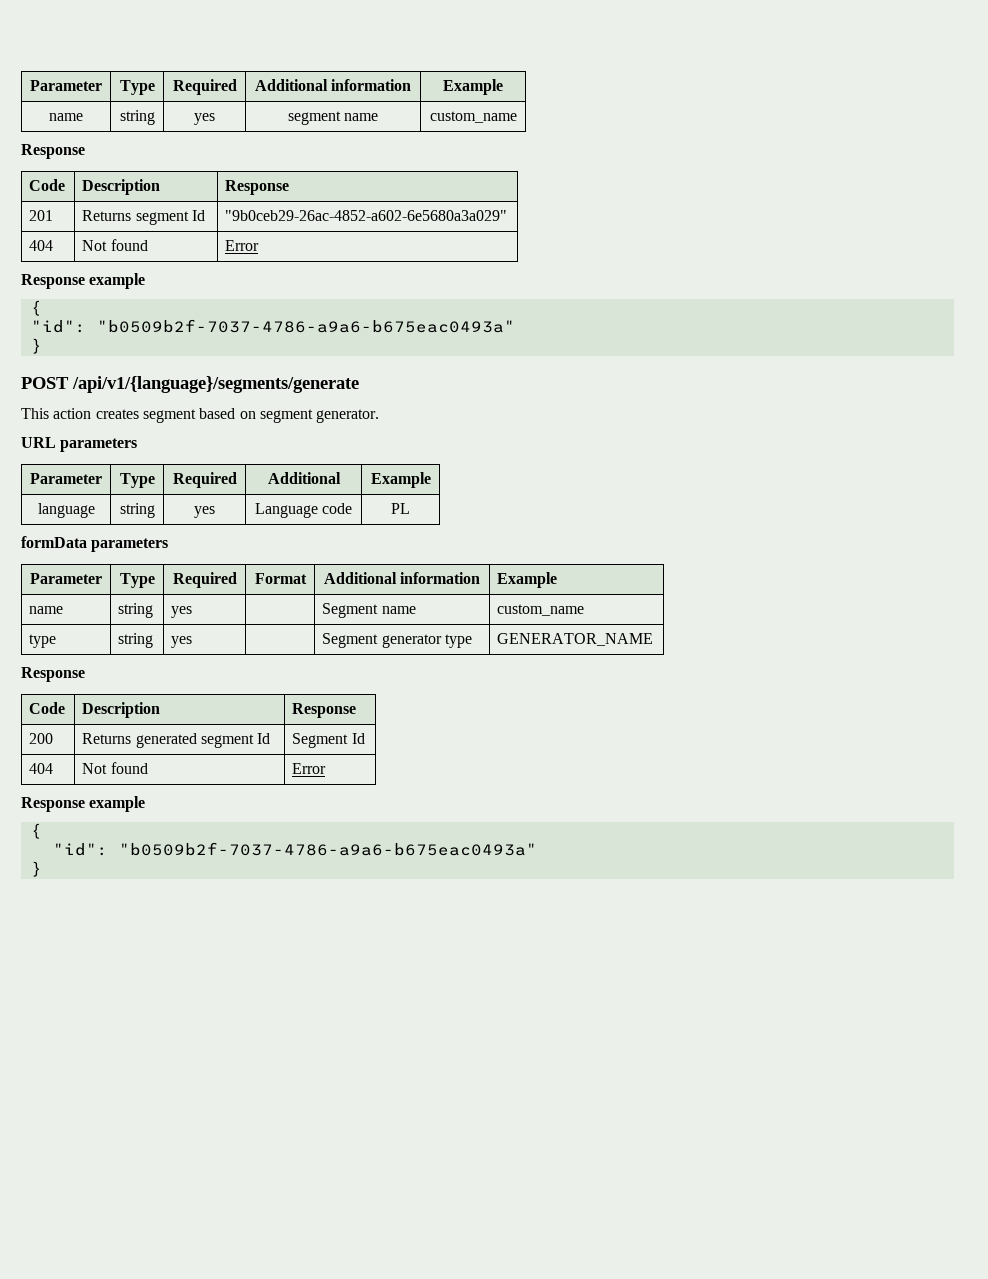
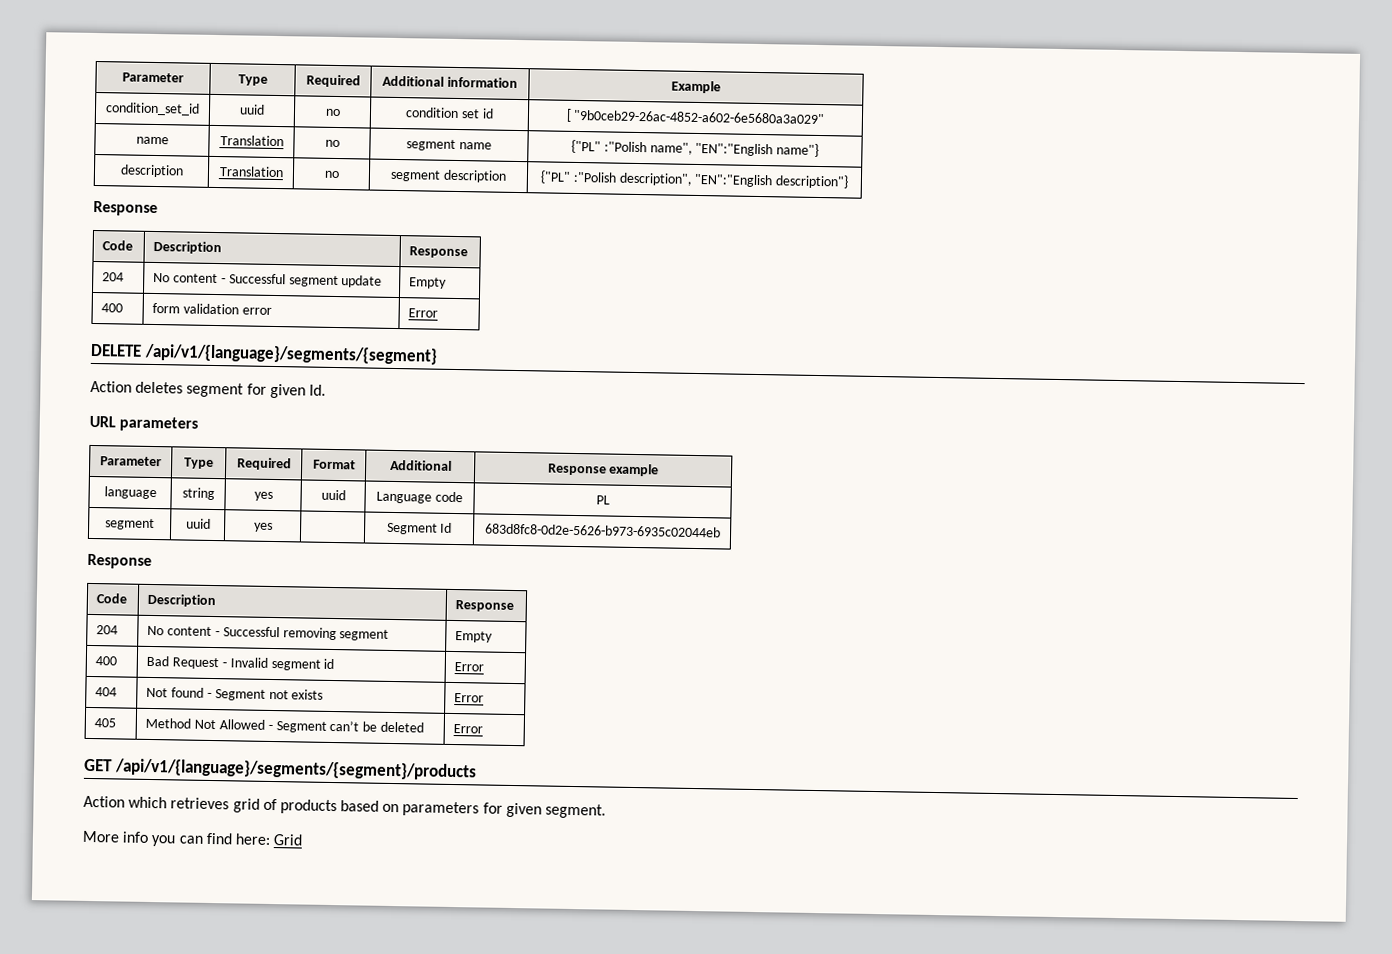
[49,113,83,121] [119,110,155,125] [194,113,215,125] // name | string | yes -> [105,102,200,116] [239,104,265,115] [324,108,341,117] [405,107,494,119] [565,108,826,125] [135,136,169,145] [219,135,284,147] [324,139,340,148] // condition_set_id | uuid | no | condition set id | [ "9b0ceb29-26ac-4852-a602-6e5680a3a029" // name | Translation | no
[429,111,517,123] [21,144,85,159] [29,179,66,191] [82,179,161,195] [225,180,290,195] [29,210,54,221] [82,210,206,225] [225,210,508,221] [29,240,54,251] [82,239,148,251] [225,240,260,251] [21,273,146,289] [30,300,42,316] [30,319,515,333] [30,338,42,354] [21,376,359,393] [21,408,380,423] [21,437,138,452] [30,473,102,484] [119,473,155,488] [172,472,237,488] [267,472,341,484] [370,472,431,488] [37,503,95,518] [119,503,155,518] [194,506,215,518] [254,503,353,518] [391,503,410,514] [21,536,87,548] custom_name // Response // Code | Description | Response // 201 | Returns segment Id | "9b0ceb29-26ac-4852-a602-6e5680a3a029" // 404 | Not found | Error // Response example // { // "id": "b0509b2f-7037-4786-a9a6-b675eac0493a" // } // POST /api/v1/{language}/segments/generate // This action creates segment based on segment generator. // URL parameters // Parameter | Type | Required | Additional | Example // language | string | yes | Language code | PL // formData -> [570,139,820,158] [119,164,184,178] [218,166,284,178] [323,170,340,179] [390,169,507,183] [539,170,850,189] [93,200,158,217] [102,240,134,251] [153,240,223,255] [409,246,469,259] [102,272,125,282] [153,272,383,288] [409,277,448,289] [101,303,124,313] [152,302,273,315] [408,308,439,318] [90,343,438,365] [90,380,326,399] [89,415,116,428] {"PL" :"Polish name", "EN":"English name"} // description | Translation | no | segment description | {"PL" :"Polish description", "EN":"English description"} // Response // Code | Description | Response // 204 | No content - Successful segment update | Empty // 400 | form validation error | Error // DELETE /api/v1/{language}/segments/{segment} // Action deletes segment for given Id. // URL
[400,572,481,584] [497,572,558,588] [29,606,64,614] [118,603,154,618] [171,606,193,618] [322,603,416,618] [497,604,585,616] [29,634,57,648] [118,633,154,648] [171,636,193,648] [322,633,473,648] [497,633,654,646] [21,667,85,682] [29,702,66,714] [82,702,161,718] [292,703,357,718] [29,733,54,744] [82,733,271,748] [292,733,365,748] [29,763,54,774] [82,762,148,774] [292,763,327,774] [21,796,146,812] [30,823,42,839] [52,842,537,856] [30,861,42,877] information | Example // name | string | yes | | Segment name | custom_name // type | string | yes | | Segment generator type | GENERATOR_NAME // Response // Code | Description | Response // 200 | Returns generated segment Id | Segment Id // 404 | Not found | Error // Response example // { // "id": "b0509b2f-7037-4786-a9a6-b675eac0493a" // } -> [547,463,660,477] [103,486,157,500] [181,487,215,501] [253,491,273,501] [320,489,346,501] [376,491,463,504] [595,495,610,505] [105,518,155,531] [185,518,211,529] [253,522,273,532] [386,522,453,535] [484,523,721,538] [87,553,152,569] [96,593,128,604] [147,593,217,608] [455,600,515,613] [96,625,119,635] [147,625,390,641] [455,631,494,643] [95,656,118,666] [146,655,335,671] [454,662,485,672] [95,687,118,697] [146,687,324,701] [454,693,485,703] [94,718,117,728] [145,717,424,733] [453,724,484,734] [84,758,477,781] [83,795,607,819] [82,830,304,847] | Response example // language | string | yes | uuid | Language code | PL // segment | uuid | yes | | Segment Id | 683d8fc8-0d2e-5626-b973-6935c02044eb // Response // Code | Description | Response // 204 | No content - Successful removing segment | Empty // 400 | Bad Request - Invalid segment id | Error // 404 | Not found - Segment not exists | Error // 405 | Method Not Allowed - Segment can’t be deleted | Error // GET /api/v1/{language}/segments/{segment}/products // Action which retrieves grid of products based on parameters for given segment. // More info you can find here: Grid

